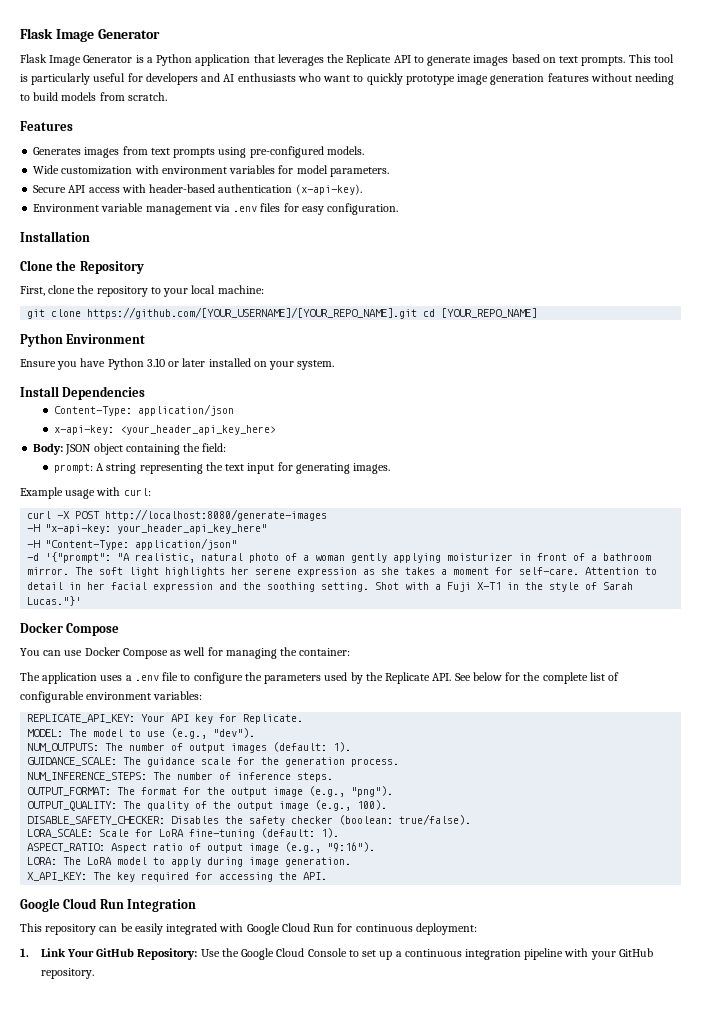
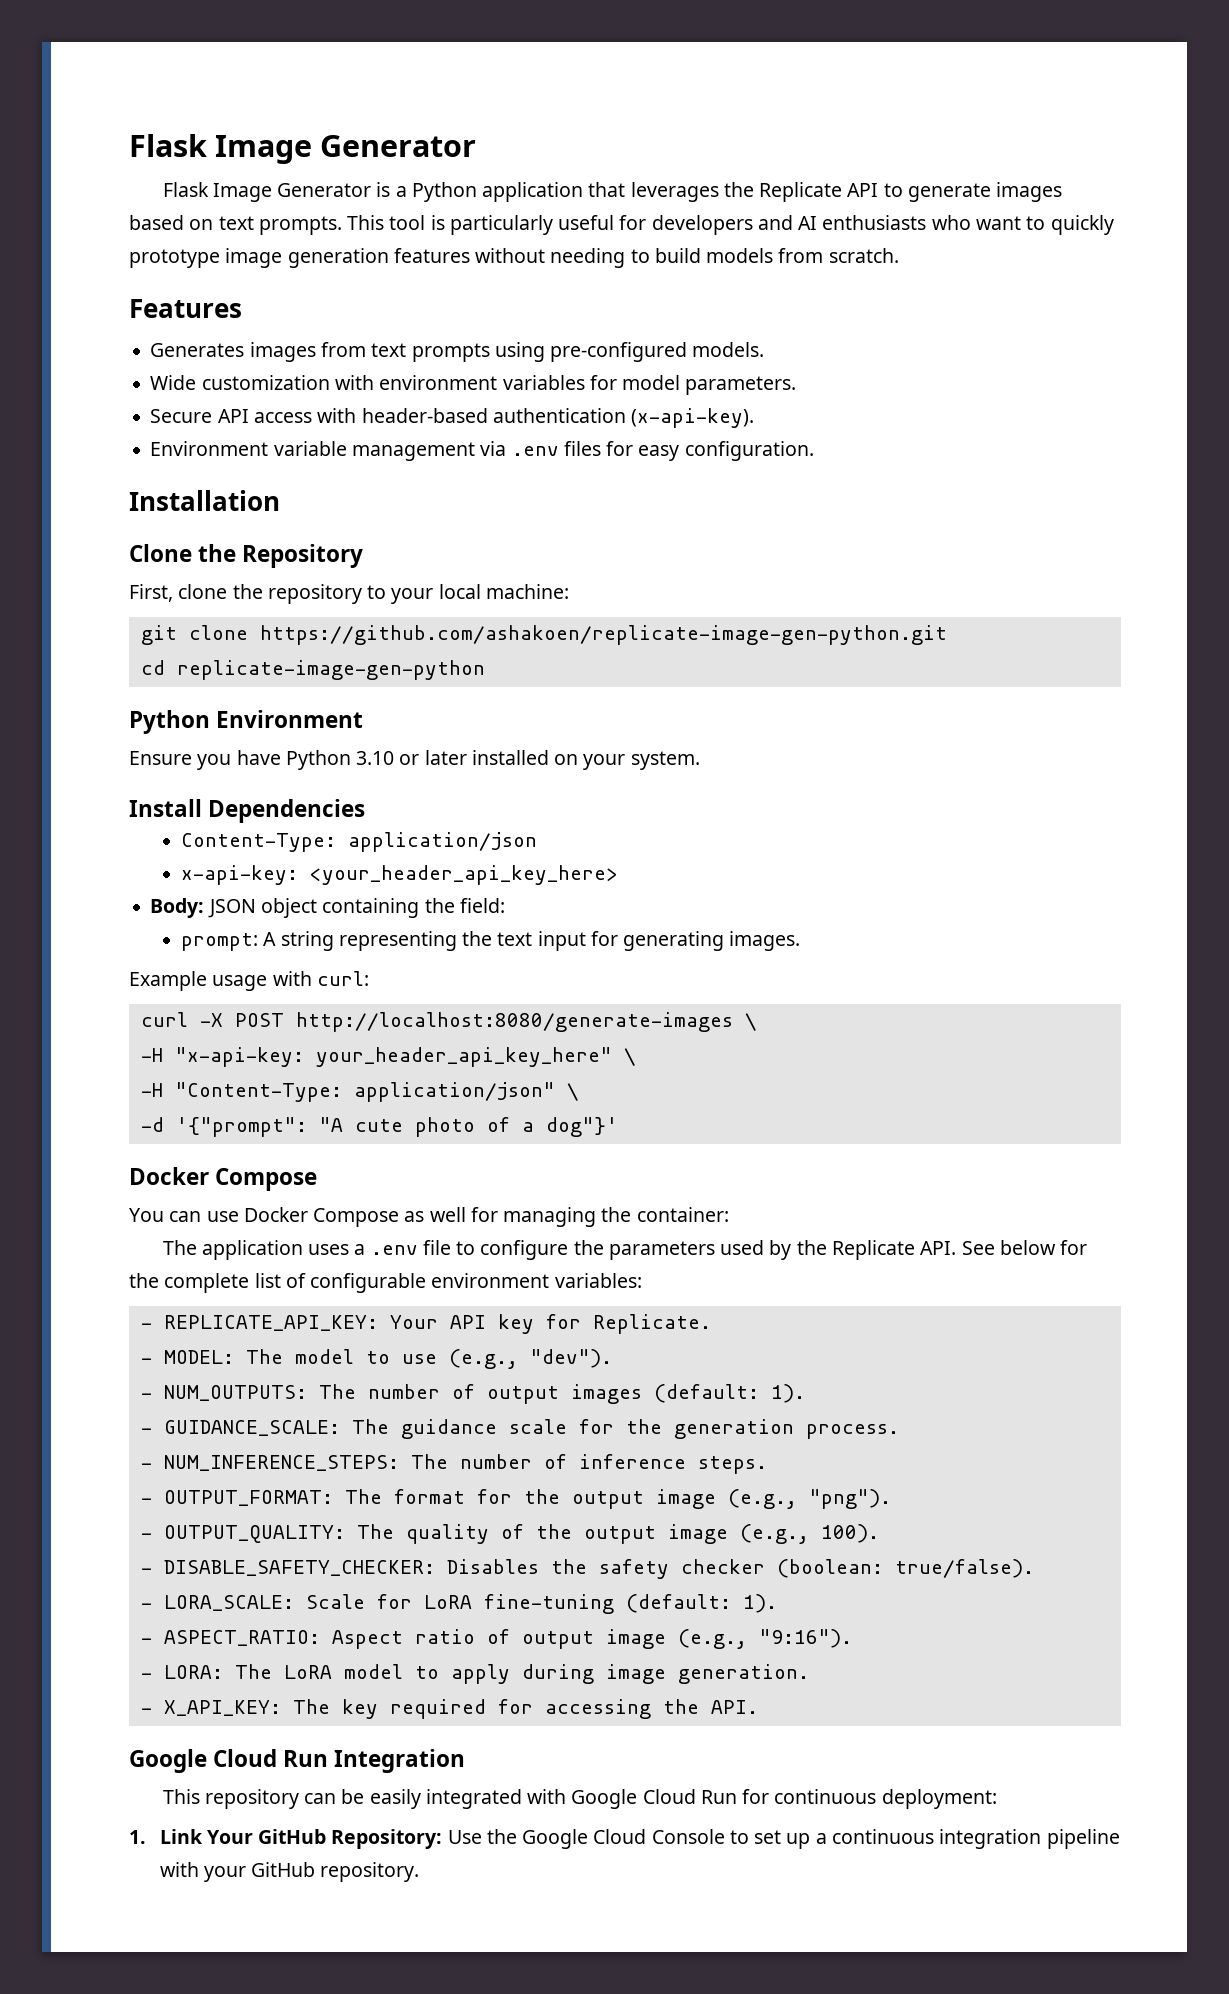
[87,307,538,319] https://github.com/[YOUR_USERNAME]/[YOUR_REPO_NAME].git cd [YOUR_REPO_NAME] -> [259,625,947,645] [140,660,485,680] https://github.com/ashakoen/replicate-image-gen-python.git // cd replicate-image-gen-python
(328, 515) none -> [744,1013,757,1031] \
(268, 529) none -> [623,1048,636,1066] \
(238, 544) none -> [566,1083,579,1101] \
[135,553,244,563] realistic, natural -> [354,1119,403,1132] cute
[315,553,652,563] [27,567,658,577] [27,582,634,592] [27,596,82,606] woman gently applying moisturizer in front of a bathroom mirror. The soft light highlights her serene expression as she takes a moment for self-care. Attention to detail in her facial expression and the soothing setting. Shot with a Fuji X-T1 in the style of Sarah Lucas."}' -> [545,1117,618,1137] dog"}'
(203, 695) none -> [140,1323,152,1329] -
(304, 719) none -> [140,1358,152,1364] -
(256, 733) none -> [140,1393,152,1399] -
(352, 747) none -> [140,1428,152,1434] -
(400, 762) none -> [140,1463,152,1469] -
(334, 777) none -> [140,1498,152,1504] -
(394, 791) none -> [140,1533,152,1539] -
(388, 805) none -> [140,1568,152,1574] -
(472, 819) none -> [140,1603,152,1609] -
(340, 833) none -> [140,1638,152,1644] -
(376, 847) none -> [140,1673,152,1679] -
(352, 862) none -> [140,1708,152,1714] -

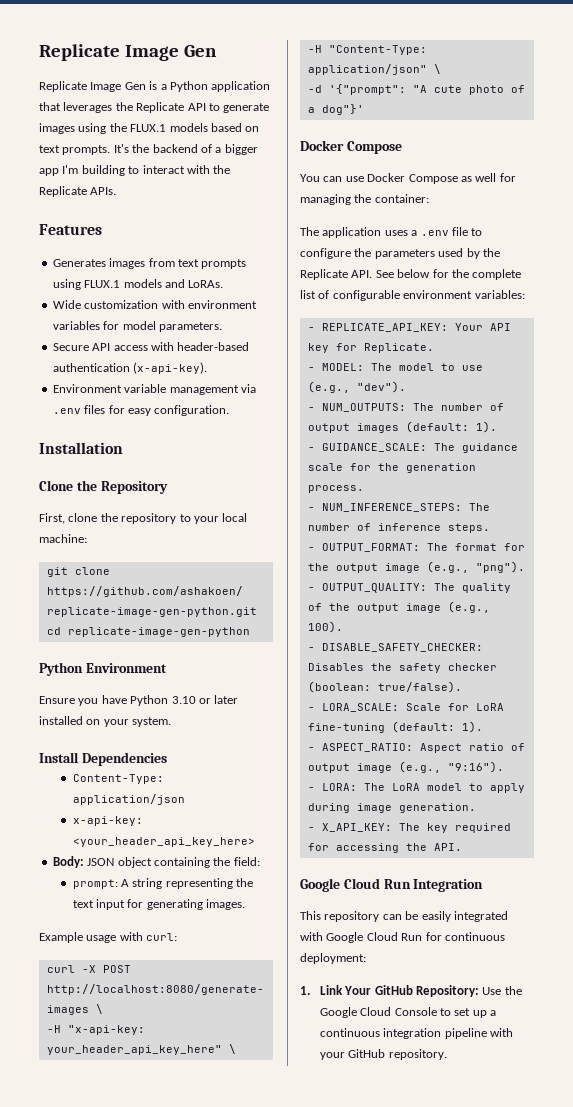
[129,134,477,164] [162,182,372,202] Flask Image Generator // Flask Image Generator -> [39,44,217,61] [39,81,146,92] Replicate Image Gen // Replicate Image Gen
[129,215,1114,235] [129,248,899,268] based on text prompts. This tool is particularly useful for developers and AI enthusiasts who want to quickly prototype image generation features without needing to build models from scratch. -> [78,123,260,134] [39,144,258,155] [39,165,231,176] [39,186,117,197] using the FLUX.1 models based on text prompts. It's the backend of a bigger app I'm building to interact with the Replicate APIs.
[550,342,765,362] pre-configured models. -> [84,279,224,288] FLUX.1 models and LoRAs.

